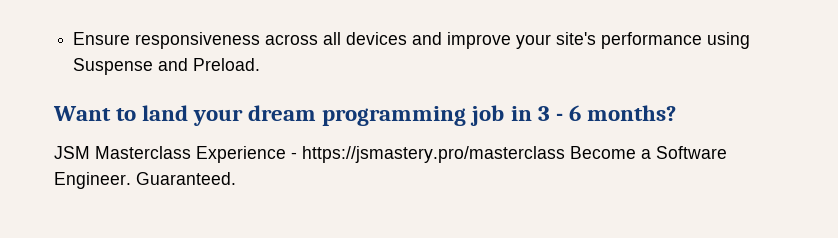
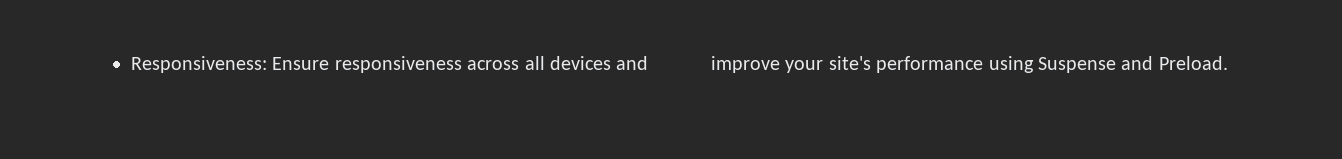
(73, 38) none -> [131,56,267,73] Responsiveness:
[53,105,676,126] [54,146,727,163] [54,172,236,189] // Want to land your dream programming job in 3 - 6 months? // JSM Masterclass Experience - https://jsmastery.pro/masterclass Become a Software Engineer. Guaranteed. -> (1228, 63) none

